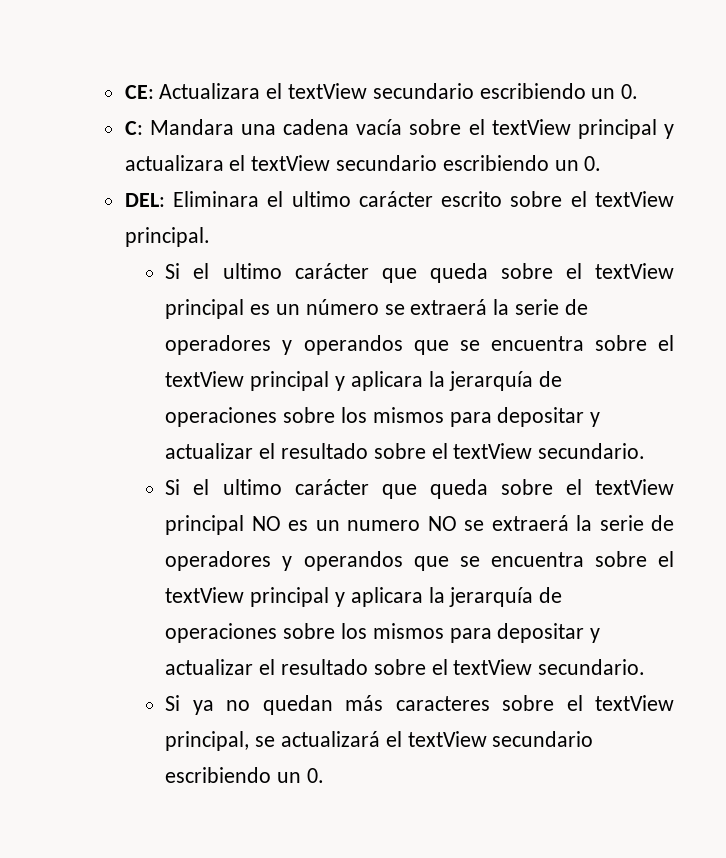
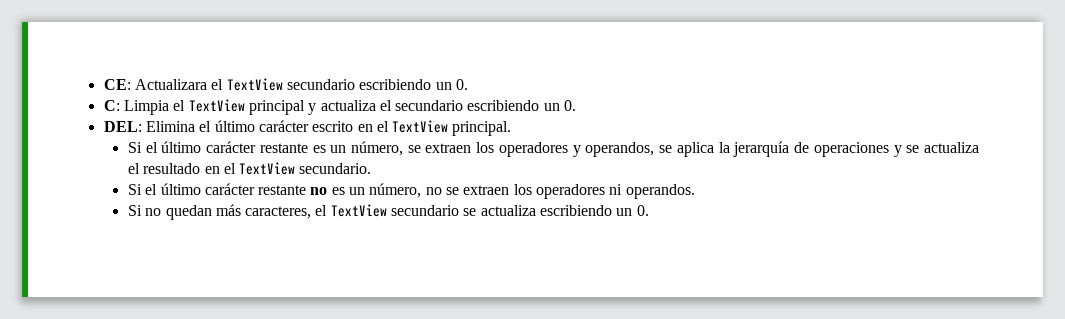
[288,83,368,99] textView -> [226,78,283,91] TextView
[149,119,674,139] [124,155,331,171] Mandara una cadena vacía sobre el textView principal y actualizara el textView -> [123,99,392,115] Limpia el TextView principal y actualiza el
[172,191,674,207] [124,227,210,247] [165,263,675,283] [165,299,588,319] [165,335,674,355] [165,371,563,391] [165,407,601,427] [165,443,646,459] [165,479,675,499] [165,515,674,535] [165,551,674,571] [165,587,563,607] [165,623,601,643] [165,659,646,675] [165,695,214,715] Eliminara el ultimo carácter escrito sobre el textView principal. // Si el ultimo carácter que queda sobre el textView principal es un número se extraerá la serie de operadores y operandos que se encuentra sobre el textView principal y aplicara la jerarquía de operaciones sobre los mismos para depositar y actualizar el resultado sobre el textView secundario. // Si el ultimo carácter que queda sobre el textView principal NO es un numero NO se extraerá la serie de operadores y operandos que se encuentra sobre el textView principal y aplicara la jerarquía de operaciones sobre los mismos para depositar y actualizar el resultado sobre el textView secundario. // Si ya -> [145,120,512,136] [127,141,979,157] [127,162,372,175] [127,183,695,199] [127,205,142,216] Elimina el último carácter escrito en el TextView principal. // Si el último carácter restante es un número, se extraen los operadores y operandos, se aplica la jerarquía de operaciones y se actualiza el resultado en el TextView secundario. // Si el último carácter restante no es un número, no se extraen los operadores ni operandos. // Si
[395,695,675,711] [165,731,594,751] caracteres sobre el textView principal, se actualizará el textView secundario -> [245,204,536,219] caracteres, el TextView secundario se actualiza

